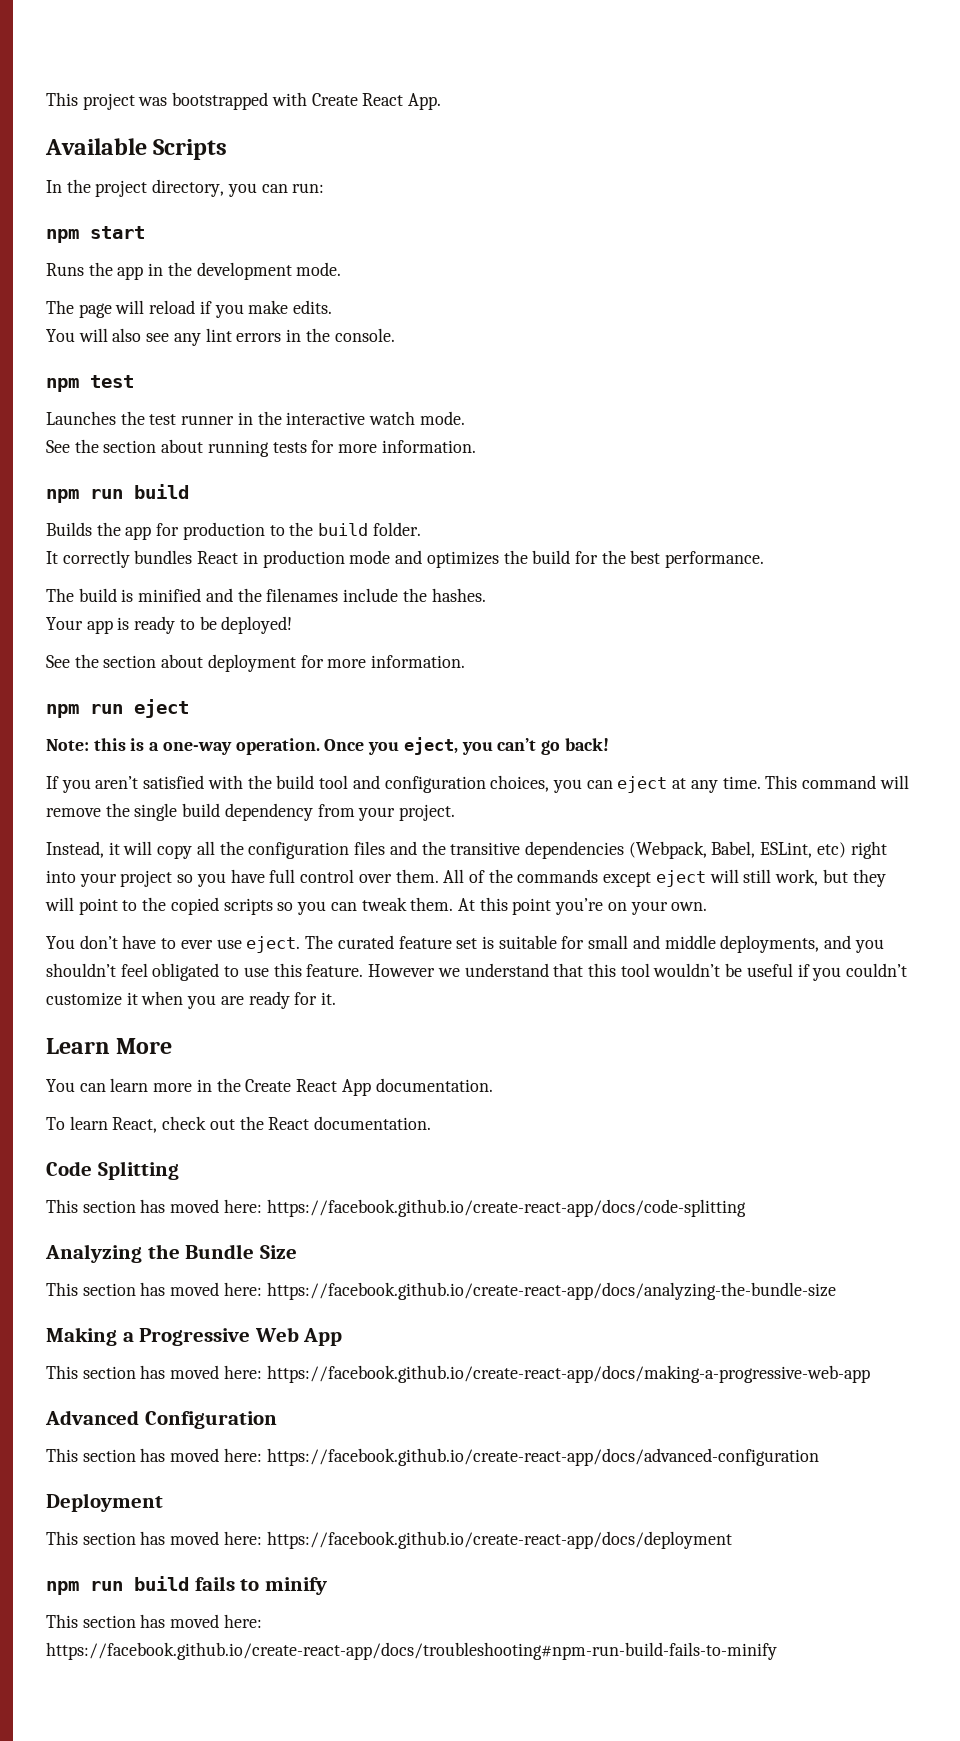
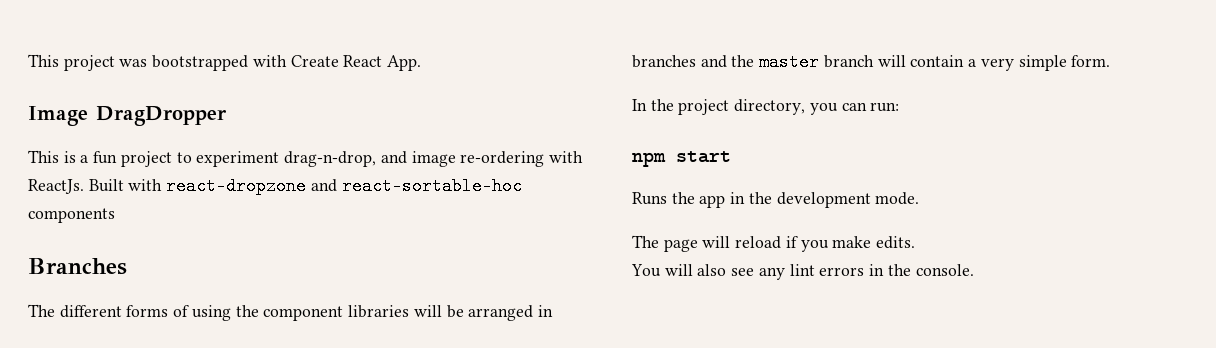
[45,138,228,160] Available Scripts -> [28,106,227,126] [28,150,583,167] [28,177,522,195] [28,208,115,223] [28,258,127,275] [28,304,553,321] [632,53,1111,71] Image DragDropper // This is a fun project to experiment drag-n-drop, and image re-ordering with ReactJs. Built with react-dropzone and react-sortable-hoc components // Branches // The different forms of using the component libraries will be arranged in branches and the master branch will contain a very simple form.
[46,375,134,392] [46,411,465,425] [46,439,476,457] [46,484,189,503] [46,522,421,540] [46,550,765,568] [46,588,486,602] [46,616,293,634] [46,654,466,672] [46,699,189,718] [46,737,609,755] [46,775,909,793] [46,803,456,821] [46,841,887,859] [46,869,886,887] [45,897,708,915] [46,935,884,953] [46,963,908,981] [46,991,337,1009] [46,1038,173,1054] [46,1078,493,1096] [46,1116,432,1133] [46,1161,179,1180] [46,1199,746,1217] [45,1244,297,1263] [46,1282,836,1300] [46,1327,343,1346] [46,1365,870,1383] [45,1410,277,1429] [46,1448,819,1466] [46,1493,163,1512] [46,1531,732,1549] [46,1576,327,1595] [46,1614,262,1628] [46,1642,777,1660] // npm test // Launches the test runner in the interactive watch mode. // See the section about running tests for more information. // npm run build // Builds the app for production to the build folder. // It correctly bundles React in production mode and optimizes the build for the best performance. // The build is minified and the filenames include the hashes. // Your app is ready to be deployed! // See the section about deployment for more information. // npm run eject // Note: this is a one-way operation. Once you eject, you can’t go back! // If you aren’t satisfied with the build tool and configuration choices, you can eject at any time. This command will remove the single build dependency from your project. // Instead, it will copy all the configuration files and the transitive dependencies (Webpack, Babel, ESLint, etc) right into your project so you have full control over them. All of the commands except eject will still work, but they will point to the copied scripts so you can tweak them. At this point you’re on your own. // You don’t have to ever use eject. The curated feature set is suitable for small and middle deployments, and you shouldn’t feel obligated to use this feature. However we understand that this tool wouldn’t be useful if you couldn’t customize it when you are ready for it. // Learn More // You can learn more in the Create React App documentation. // To learn React, check out the React documentation. // Code Splitting // This section has moved here: https://facebook.github.io/create-react-app/docs/code-splitting // Analyzing the Bundle Size // This section has moved here: https://facebook.github.io/create-react-app/docs/analyzing-the-bundle-size // Making a Progressive Web App // This section has moved here: https://facebook.github.io/create-react-app/docs/making-a-progressive-web-app // Advanced Configuration // This section has moved here: https://facebook.github.io/create-react-app/docs/advanced-configuration // Deployment // This section has moved here: https://facebook.github.io/create-react-app/docs/deployment // npm run build fails to minify // This section has moved here: https://facebook.github.io/create-react-app/docs/troubleshooting#npm-run-build-fails-to-minify -> (974, 270) none

